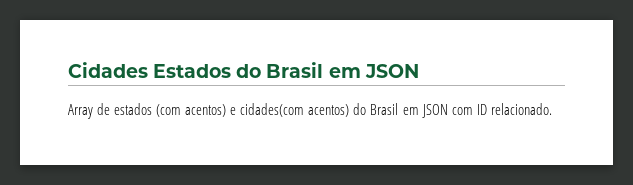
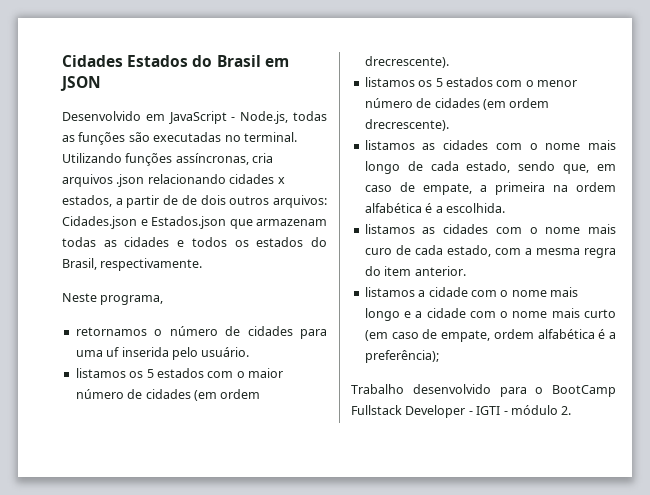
[68,103,552,119] Array de estados (com acentos) e cidades(com acentos) do Brasil em JSON com ID relacionado. -> [62,111,327,124] [62,132,297,145] [62,153,274,166] [62,174,285,187] [62,195,327,208] [62,216,327,229] [62,237,327,247] [62,258,203,271] [62,293,164,305] [75,326,327,339] [75,347,250,360] [75,368,283,378] [75,389,261,401] [364,56,449,68] [364,77,577,87] [364,98,550,110] [364,119,449,131] [364,140,616,150] [364,161,616,174] [364,182,616,195] [364,203,505,213] [364,224,616,234] [364,245,616,258] [364,266,466,276] [364,287,578,297] [364,308,616,321] [364,329,616,342] [364,350,439,363] [351,384,616,397] [351,405,572,418] Desenvolvido em JavaScript - Node.js, todas as funções são executadas no terminal. Utilizando funções assíncronas, cria arquivos .json relacionando cidades x estados, a partir de de dois outros arquivos: Cidades.json e Estados.json que armazenam todas as cidades e todos os estados do Brasil, respectivamente. // Neste programa, // retornamos o número de cidades para uma uf inserida pelo usuário. // listamos os 5 estados com o maior número de cidades (em ordem drecrescente). // listamos os 5 estados com o menor número de cidades (em ordem drecrescente). // listamos as cidades com o nome mais longo de cada estado, sendo que, em caso de empate, a primeira na ordem alfabética é a escolhida. // listamos as cidades com o nome mais curo de cada estado, com a mesma regra do item anterior. // listamos a cidade com o nome mais longo e a cidade com o nome mais curto (em caso de empate, ordem alfabética é a preferência); // Trabalho desenvolvido para o BootCamp Fullstack Developer - IGTI - módulo 2.

